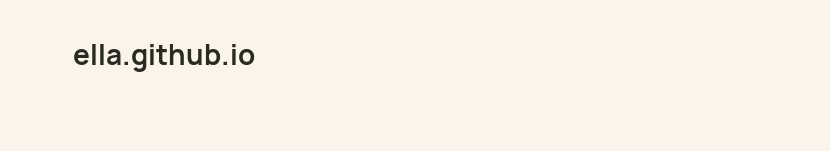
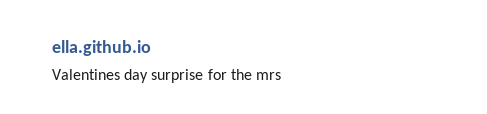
(255, 58) none -> [52,69,281,83] // Valentines day surprise for the mrs

